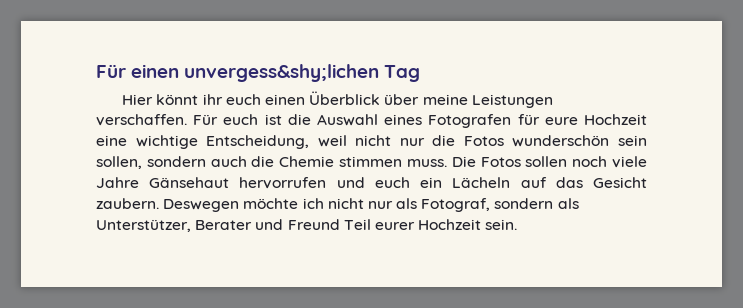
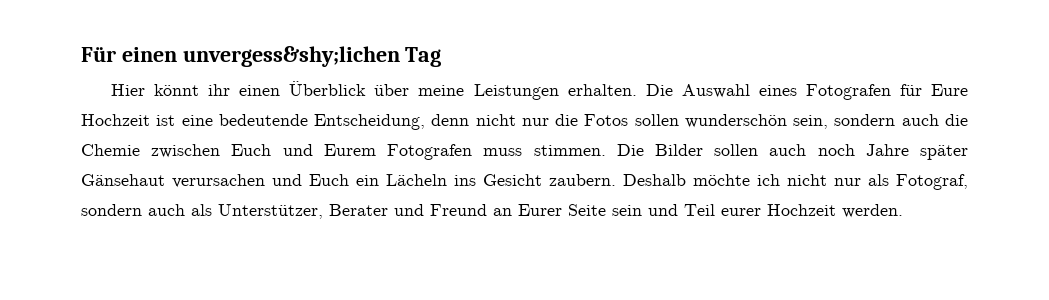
[225,94,261,105] euch -> (231, 90) none
[96,114,647,128] [96,135,347,149] verschaffen. Für euch ist die Auswahl eines Fotografen für eure Hochzeit eine wichtige Entscheidung, weil -> [567,84,969,100] [81,114,470,130] erhalten. Die Auswahl eines Fotografen für Eure Hochzeit ist eine bedeutende Entscheidung, denn
[512,135,647,147] [96,156,142,169] wunderschön sein sollen, -> [634,114,829,129] sollen wunderschön sein,
[339,156,647,168] [96,177,583,189] stimmen muss. Die Fotos sollen noch viele Jahre Gänsehaut hervorrufen und euch ein Lächeln auf das -> [151,144,968,160] [81,174,476,188] zwischen Euch und Eurem Fotografen muss stimmen. Die Bilder sollen auch noch Jahre später Gänsehaut verursachen und Euch ein Lächeln ins
[163,199,240,212] Deswegen -> [623,174,686,186] Deshalb
(554, 203) none -> [148,204,185,216] auch
(340, 224) none -> [493,204,678,216] an Eurer Seite sein und
[485,219,518,230] sein. -> [842,204,903,218] werden.

